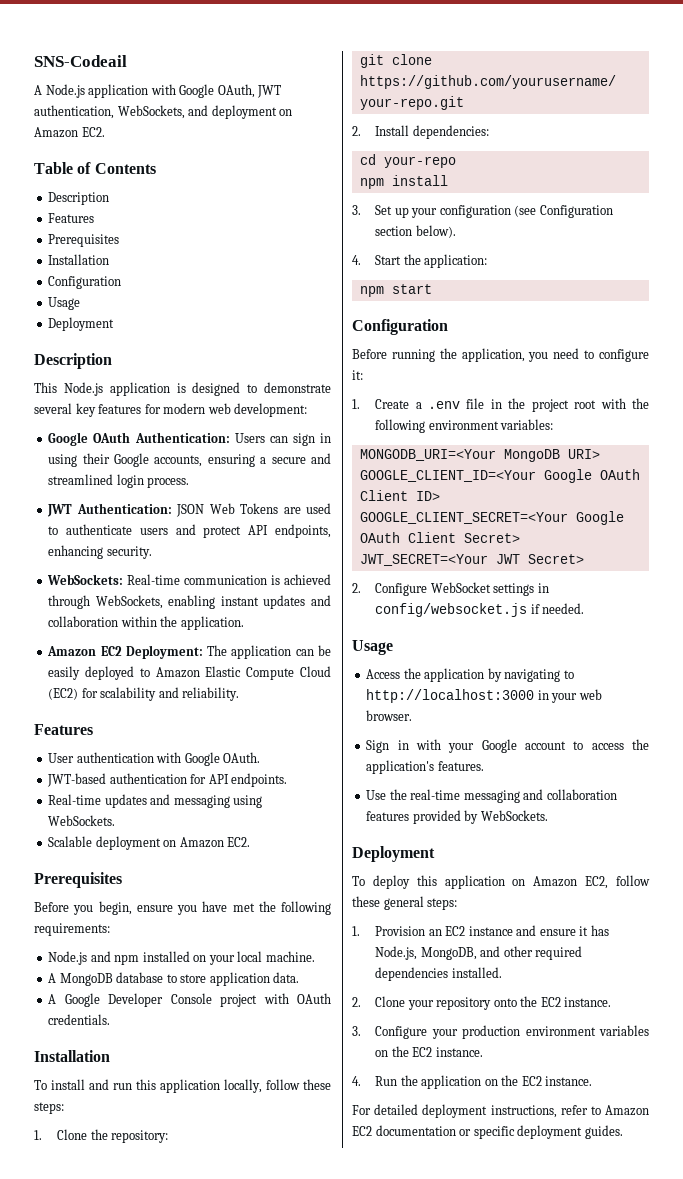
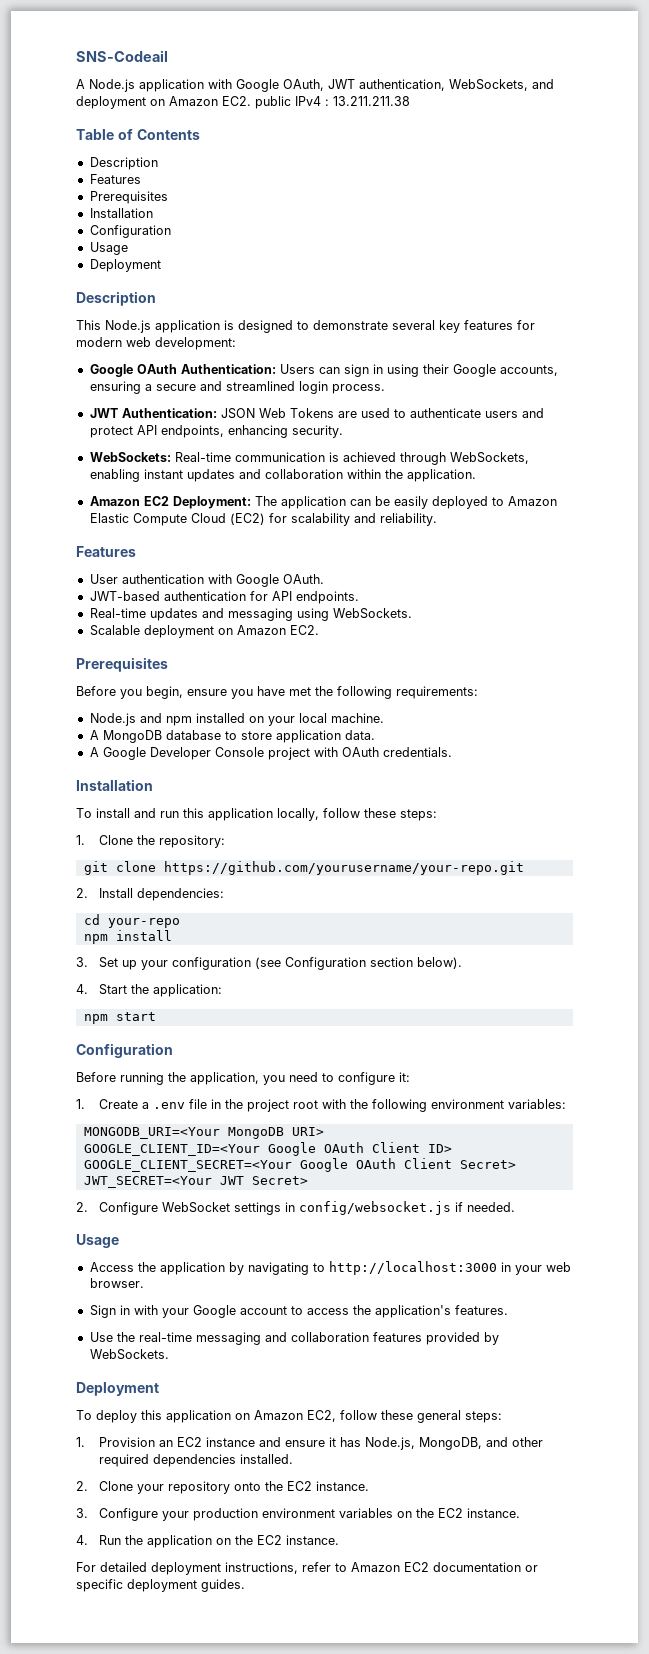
(105, 132) none -> [255,96,410,109] public IPv4 : 13.211.211.38

